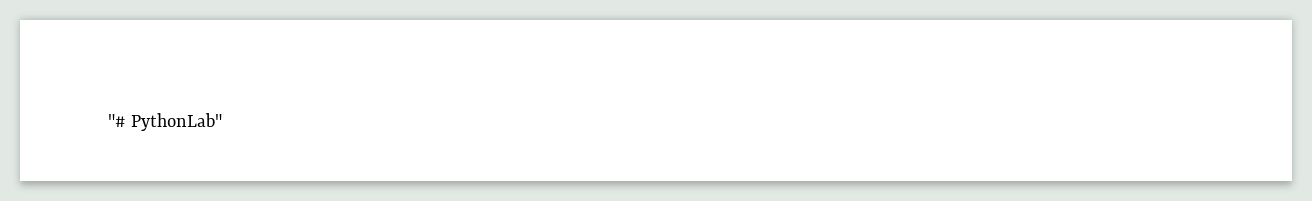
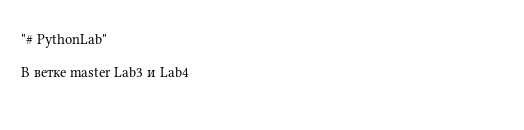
(223, 122) none -> [21,67,189,78] // В ветке master Lab3 и Lab4

